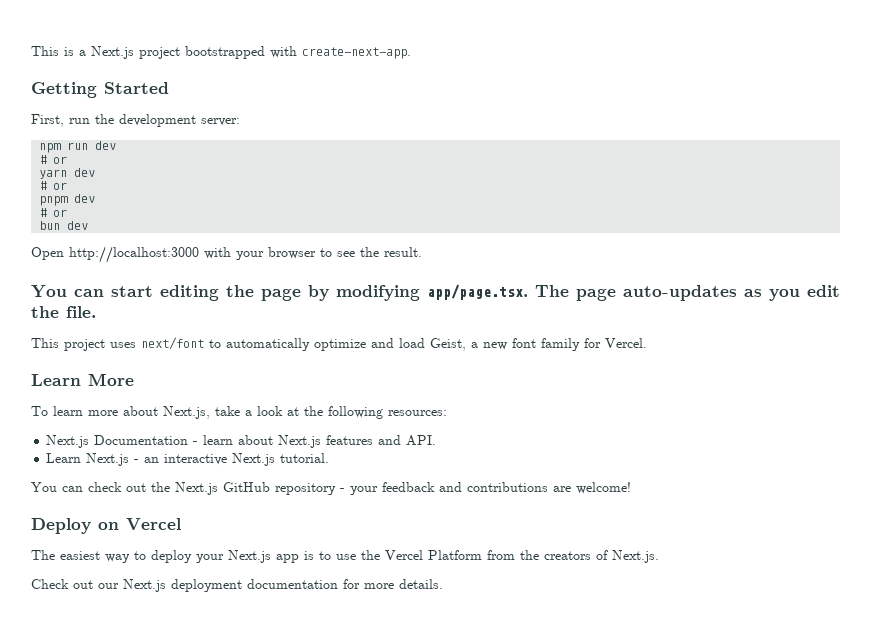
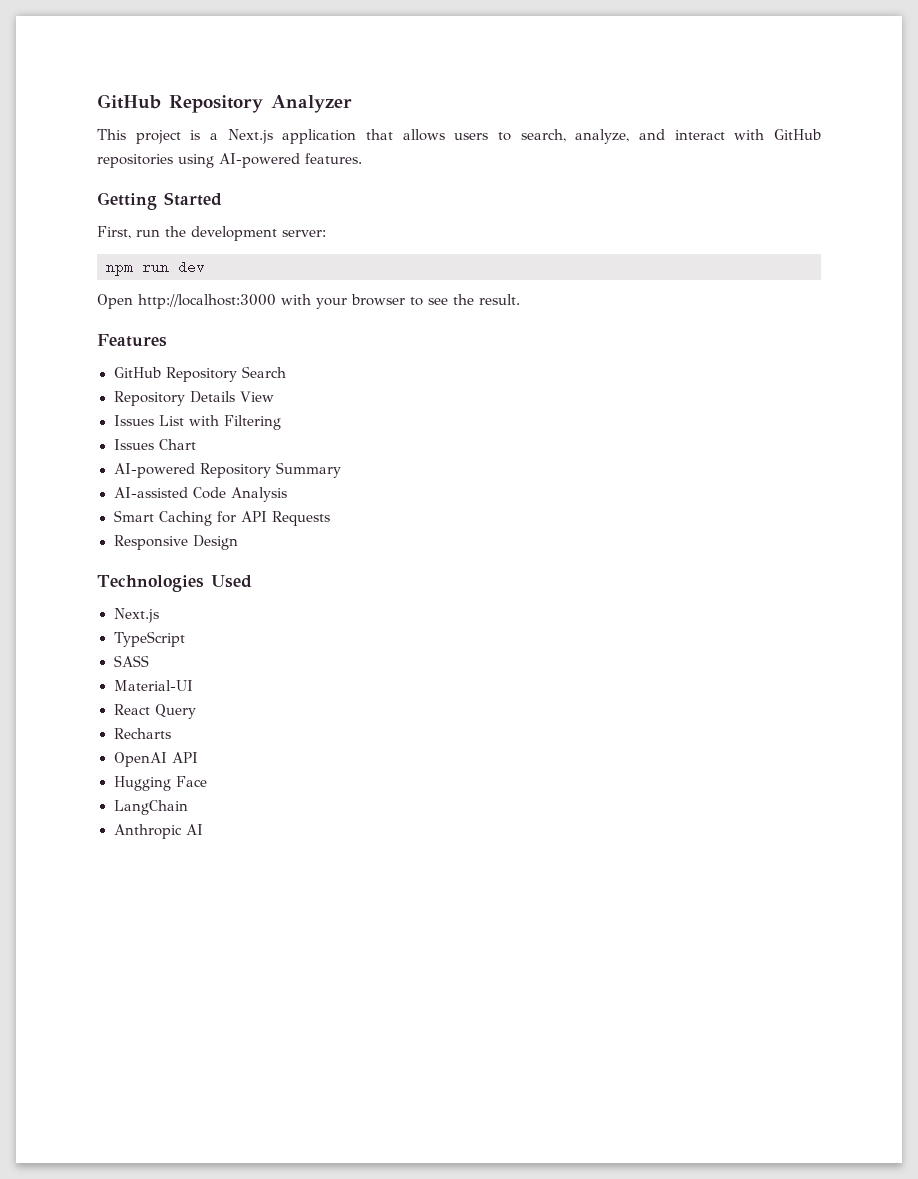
[31,46,411,59] This is a Next.js project bootstrapped with create-next-app. -> [97,94,352,113] [97,129,821,144] [97,153,362,168] GitHub Repository Analyzer // This project is a Next.js application that allows users to search, analyze, and interact with GitHub repositories using AI-powered features.
[39,155,68,164] [39,168,96,179] [39,181,68,190] [39,194,96,206] [39,208,68,217] [39,221,89,230] // # or // yarn dev // # or // pnpm dev // # or // bun dev -> (205, 267) none
[31,284,840,301] [31,306,96,318] [31,337,647,351] [31,373,134,386] [31,406,447,419] [46,435,437,448] [46,453,330,466] [31,482,631,495] [31,518,181,534] [31,550,659,563] [31,579,443,592] You can start editing the page by modifying app/page.tsx. The page auto-updates as you edit the file. // This project uses next/font to automatically optimize and load Geist, a new font family for Vercel. // Learn More // To learn more about Next.js, take a look at the following resources: // Next.js Documentation - learn about Next.js features and API. // Learn Next.js - an interactive Next.js tutorial. // You can check out the Next.js GitHub repository - your feedback and contributions are welcome! // Deploy on Vercel // The easiest way to deploy your Next.js app is to use the Vercel Platform from the creators of Next.js. // Check out our Next.js deployment documentation for more details. -> [97,334,167,347] [113,366,286,382] [113,391,274,406] [113,415,281,430] [113,439,196,450] [113,462,341,478] [113,487,287,502] [113,510,330,526] [113,535,238,550] [97,575,252,592] [113,608,159,623] [113,631,186,647] [113,655,149,667] [113,680,193,691] [113,704,196,719] [113,728,171,739] [113,752,198,767] [113,776,207,791] [113,800,188,815] [113,824,203,839] Features // GitHub Repository Search // Repository Details View // Issues List with Filtering // Issues Chart // AI-powered Repository Summary // AI-assisted Code Analysis // Smart Caching for API Requests // Responsive Design // Technologies Used // Next.js // TypeScript // SASS // Material-UI // React Query // Recharts // OpenAI API // Hugging Face // LangChain // Anthropic AI

